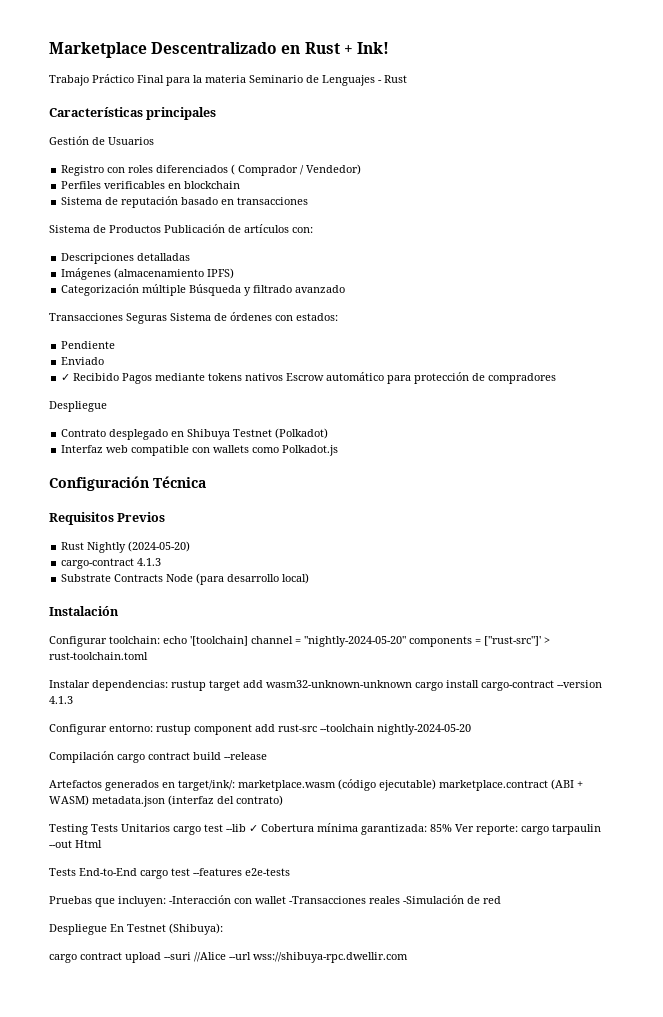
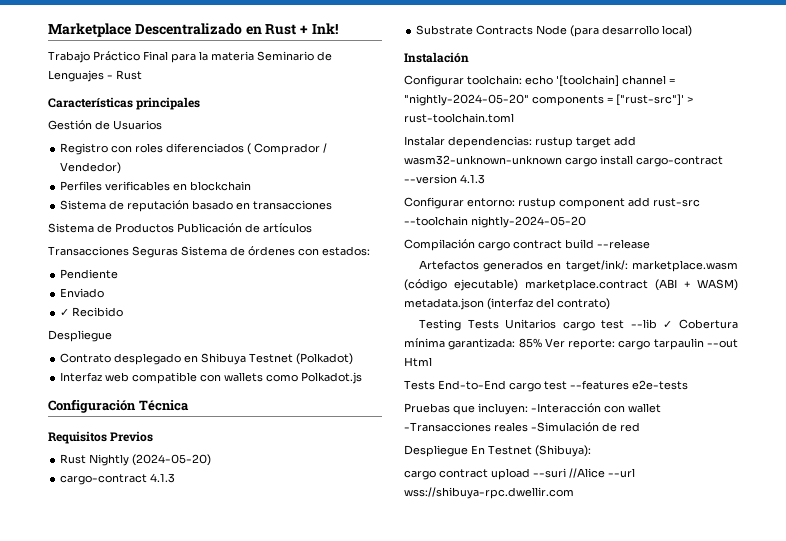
[292,227,313,233] [61,253,191,264] [61,268,235,280] [61,284,346,296] con: // Descripciones detalladas // Imágenes (almacenamiento IPFS) // Categorización múltiple Búsqueda y filtrado avanzado -> (312, 228) none
[122,372,557,384] Pagos mediante tokens nativos Escrow automático para protección de compradores -> (124, 312) none

